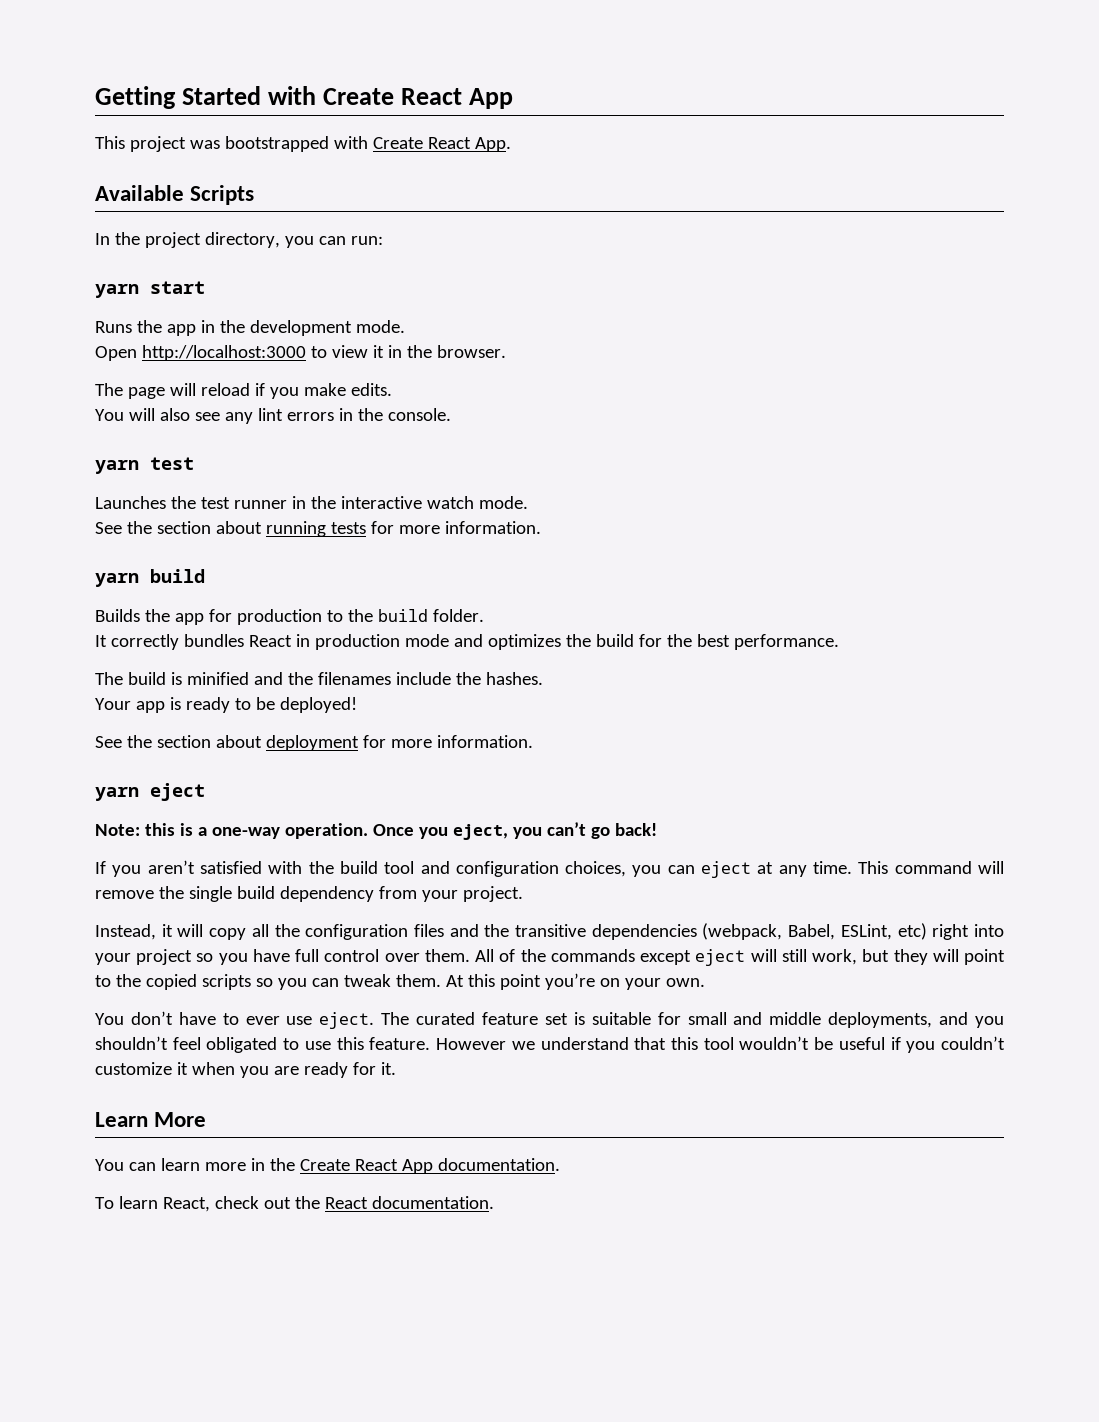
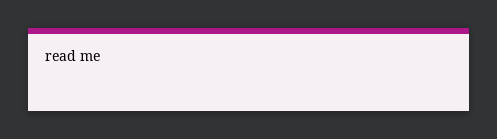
[95,86,514,109] [95,136,511,152] [95,185,255,205] [95,232,383,248] [95,281,205,298] [95,320,405,336] [95,345,506,361] [95,383,392,399] [95,408,451,424] [95,457,194,474] [95,496,528,509] [95,521,541,537] [95,569,205,587] [95,609,484,625] [95,634,839,650] [95,672,543,685] [95,697,357,713] [95,735,533,751] [95,783,205,801] [95,822,657,840] [95,860,1004,878] [95,886,523,902] [95,923,1005,940] [95,949,1005,966] [95,973,705,990] [95,1011,1005,1029] [95,1036,1005,1053] [95,1062,396,1078] [95,1112,207,1127] [95,1158,560,1174] [95,1196,494,1212] Getting Started with Create React App // This project was bootstrapped with Create React App. // Available Scripts // In the project directory, you can run: // yarn start // Runs the app in the development mode. // Open http://localhost:3000 to view it in the browser. // The page will reload if you make edits. // You will also see any lint errors in the console. // yarn test // Launches the test runner in the interactive watch mode. // See the section about running tests for more information. // yarn build // Builds the app for production to the build folder. // It correctly bundles React in production mode and optimizes the build for the best performance. // The build is minified and the filenames include the hashes. // Your app is ready to be deployed! // See the section about deployment for more information. // yarn eject // Note: this is a one-way operation. Once you eject, you can’t go back! // If you aren’t satisfied with the build tool and configuration choices, you can eject at any time. This command will remove the single build dependency from your project. // Instead, it will copy all the configuration files and the transitive dependencies (webpack, Babel, ESLint, etc) right into your project so you have full control over them. All of the commands except eject will still work, but they will point to the copied scripts so you can tweak them. At this point you’re on your own. // You don’t have to ever use eject. The curated feature set is suitable for small and middle deployments, and you shouldn’t feel obligated to use this feature. However we understand that this tool wouldn’t be useful if you couldn’t customize it when you are ready for it. // Learn More // You can learn more in the Create React App documentation. // To learn React, check out the React documentation. -> [45,50,100,61] read me

